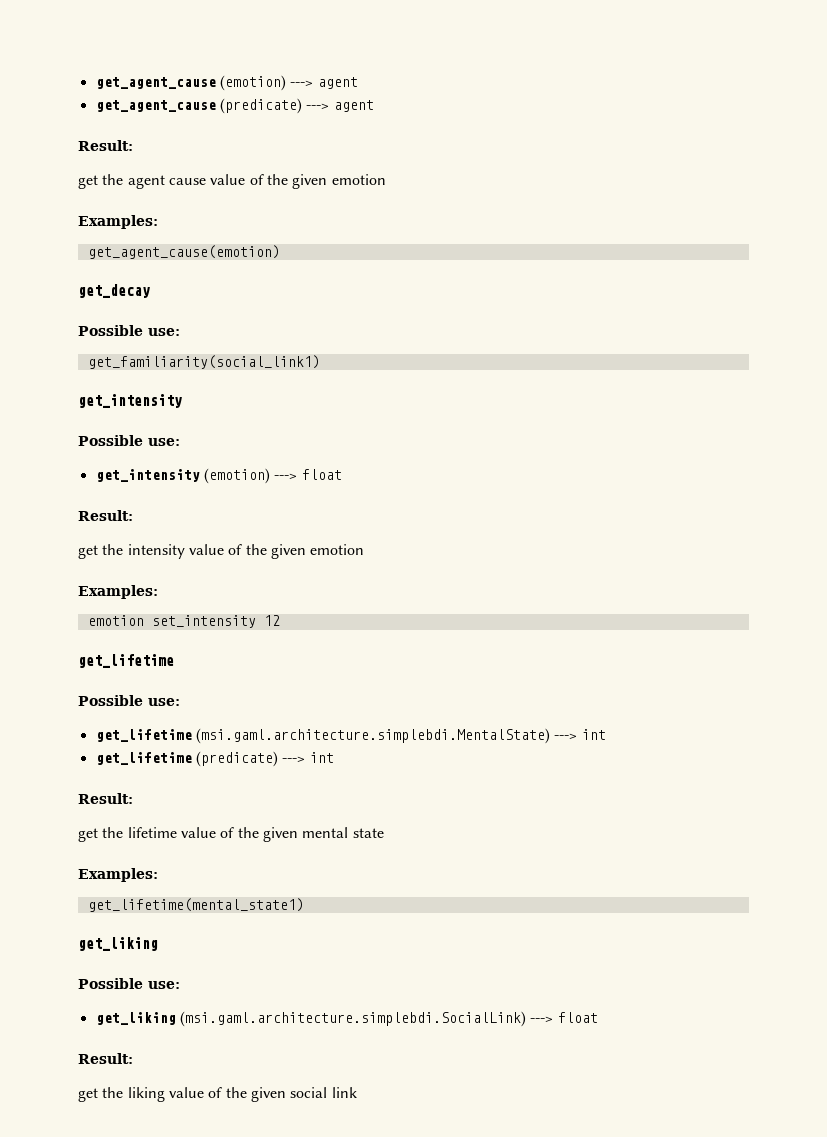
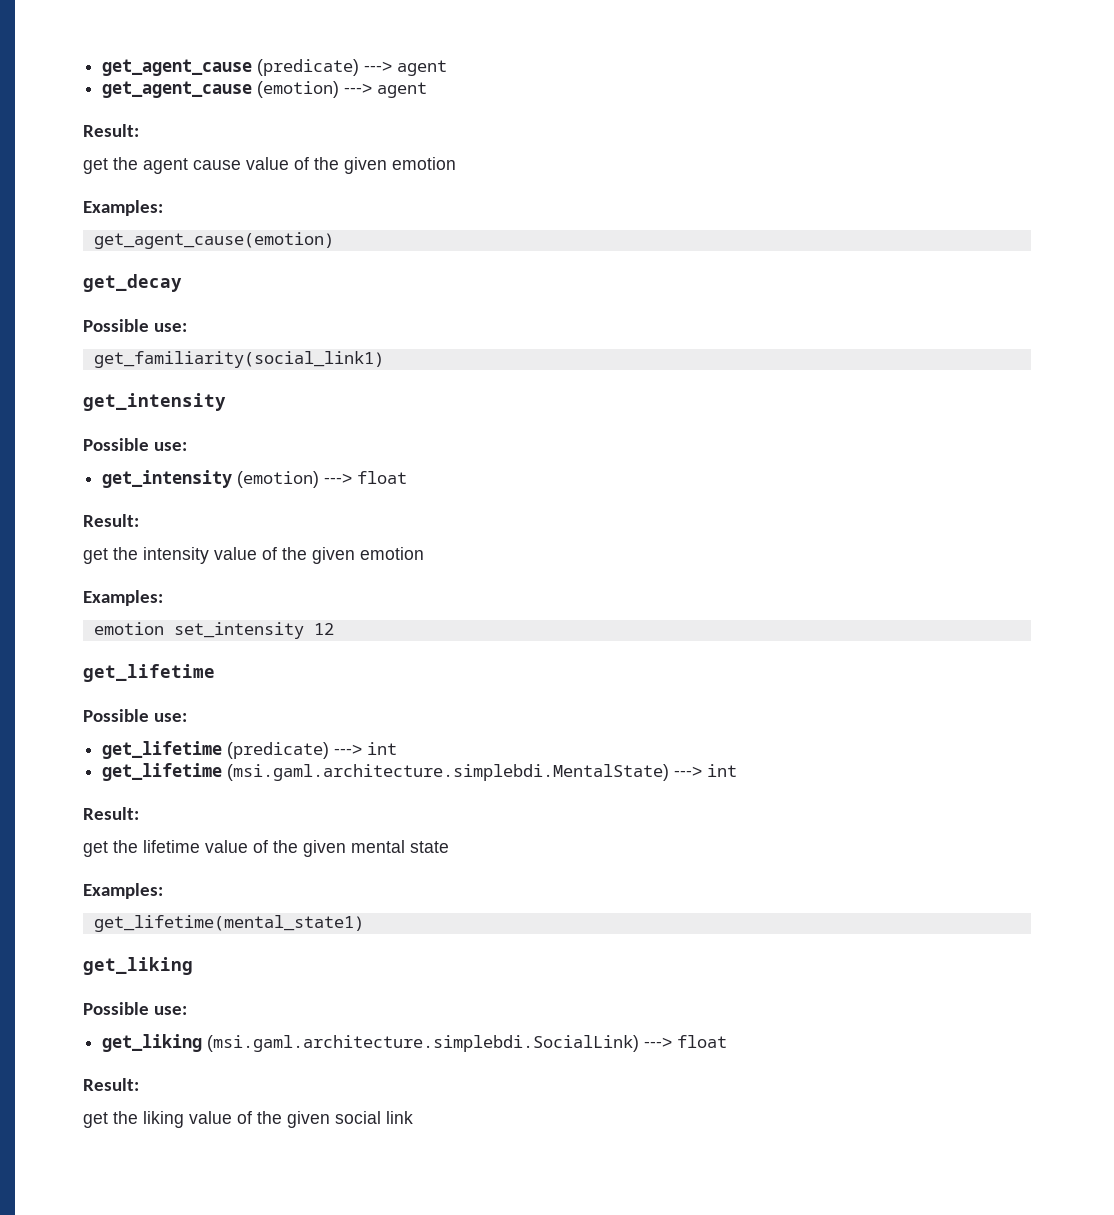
[95,75,286,91] get_agent_cause (emotion) -> [102,59,360,76] get_agent_cause (predicate)
[219,98,302,114] (predicate) -> [257,81,340,98] (emotion)
[195,728,550,744] (msi.gaml.architecture.simplebdi.MentalState) -> [227,742,330,759] (predicate)
[195,751,278,767] (predicate) -> [227,764,670,781] (msi.gaml.architecture.simplebdi.MentalState)

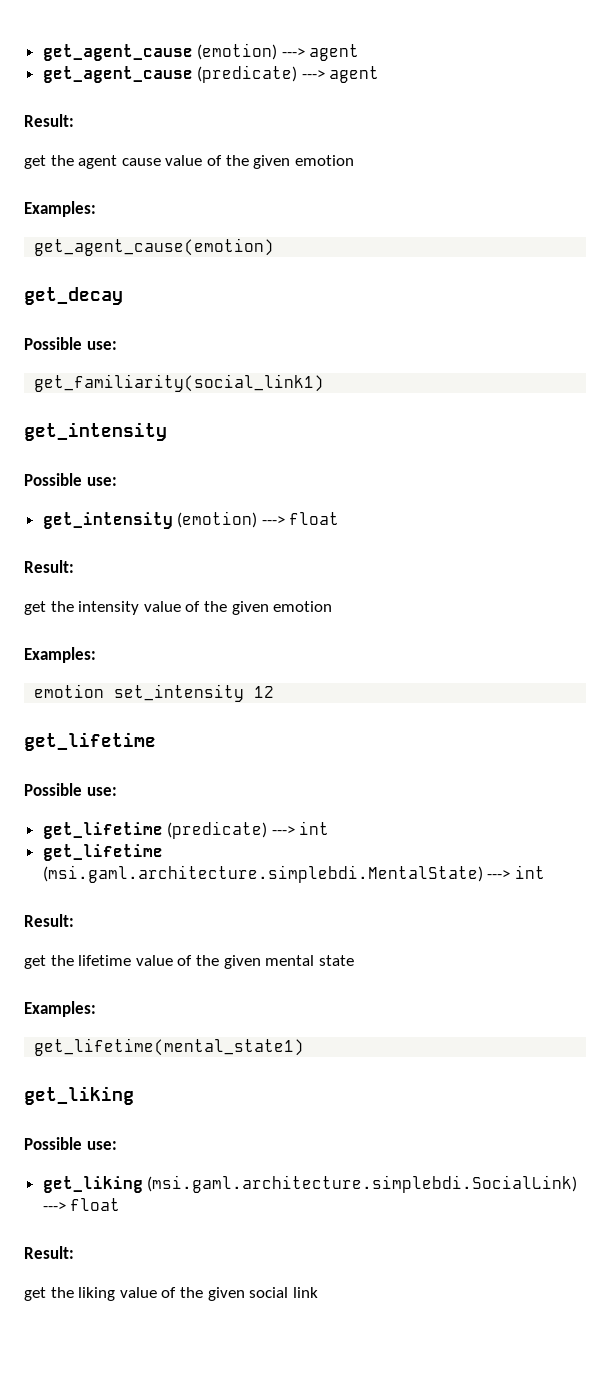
[102,59,360,76] get_agent_cause (predicate) -> [42,43,278,61] get_agent_cause (emotion)
[257,81,340,98] (emotion) -> [197,65,298,83] (predicate)

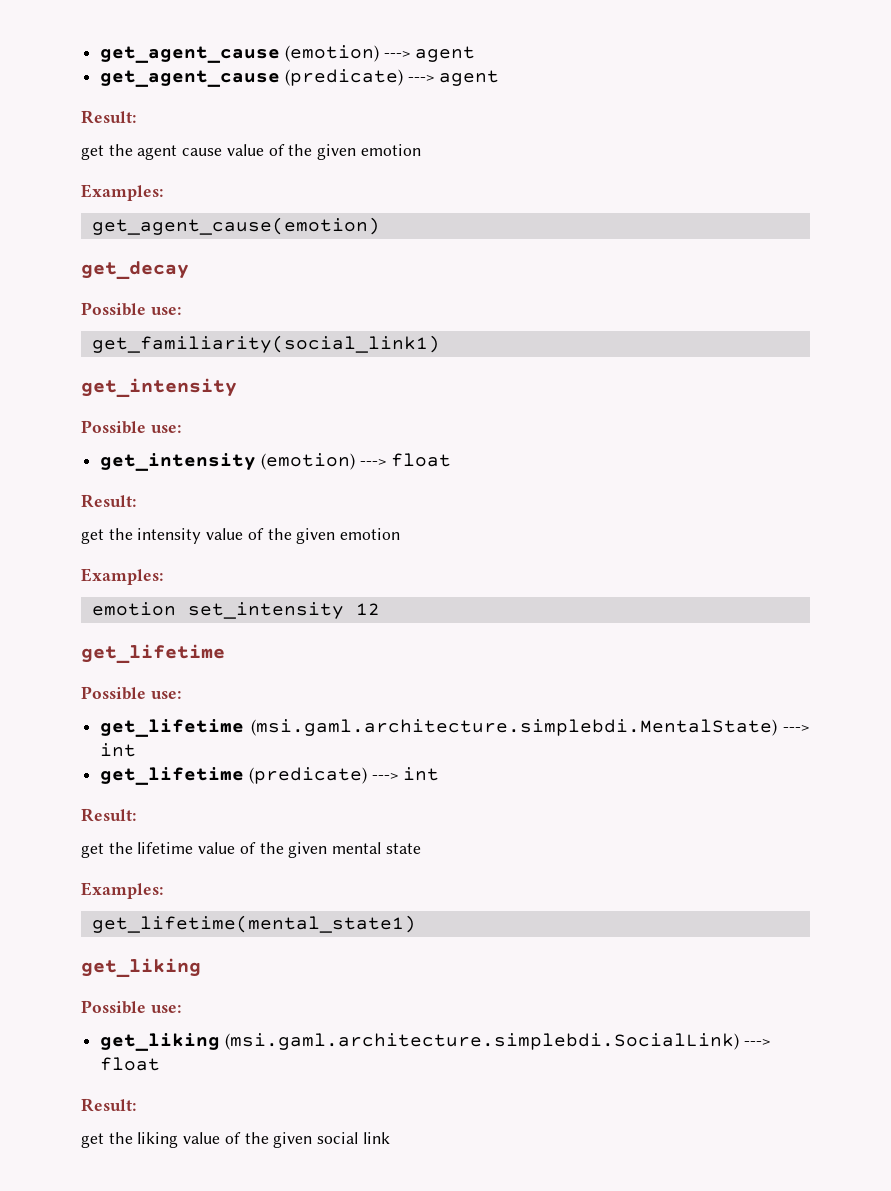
[167,821,268,839] (predicate) -> [250,719,777,736] (msi.gaml.architecture.simplebdi.MentalState)
[42,865,483,883] (msi.gaml.architecture.simplebdi.MentalState) -> [248,767,367,784] (predicate)

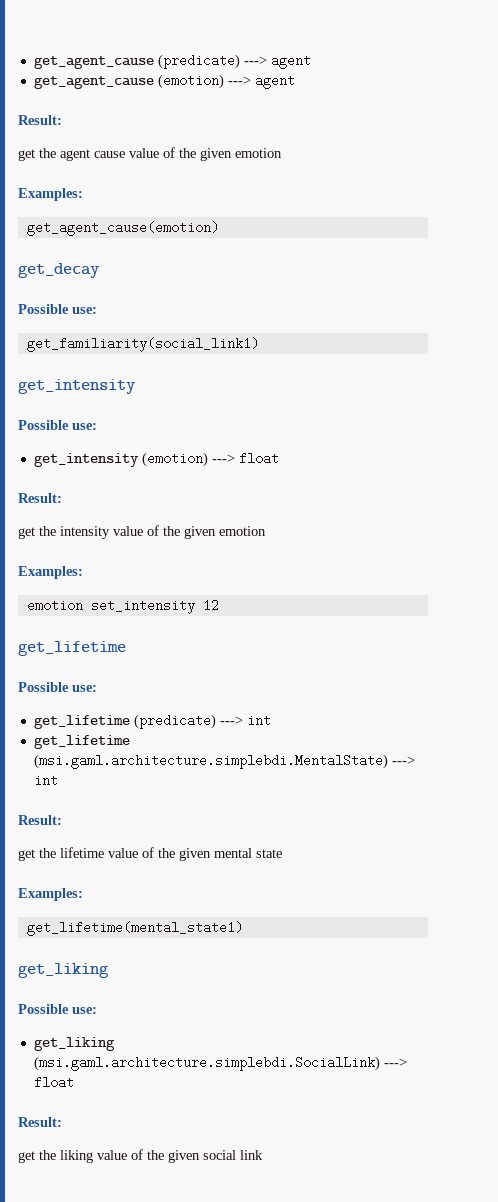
[100,45,379,63] get_agent_cause (emotion) -> [33,54,240,69] get_agent_cause (predicate)
[284,69,403,86] (predicate) -> [157,74,224,89] (emotion)
[250,719,777,736] (msi.gaml.architecture.simplebdi.MentalState) -> [133,714,216,729] (predicate)
[248,767,367,784] (predicate) -> [33,754,388,769] (msi.gaml.architecture.simplebdi.MentalState)

